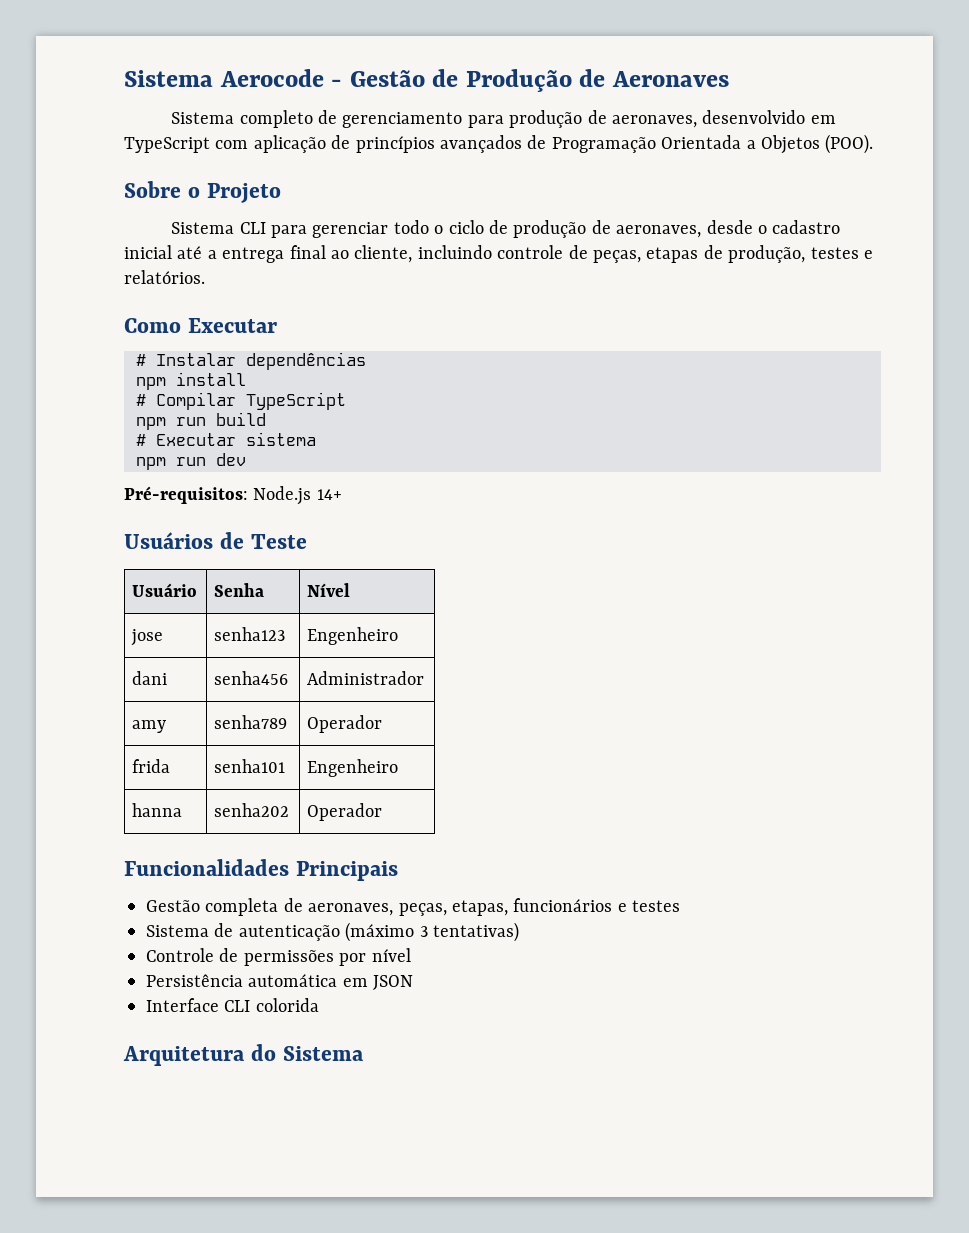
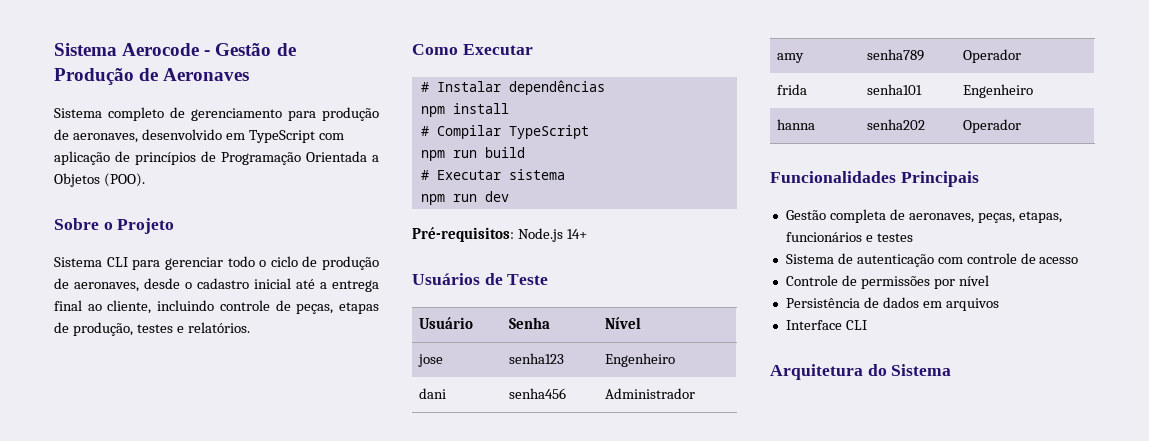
[440,135,522,153] avançados -> (196, 158) none
[345,922,519,942] (máximo 3 tentativas) -> [937,253,1079,264] com controle de acesso
[248,974,414,990] automática em JSON -> [863,297,999,311] de dados em arquivos
[255,998,319,1012] colorida -> (867, 325) none

